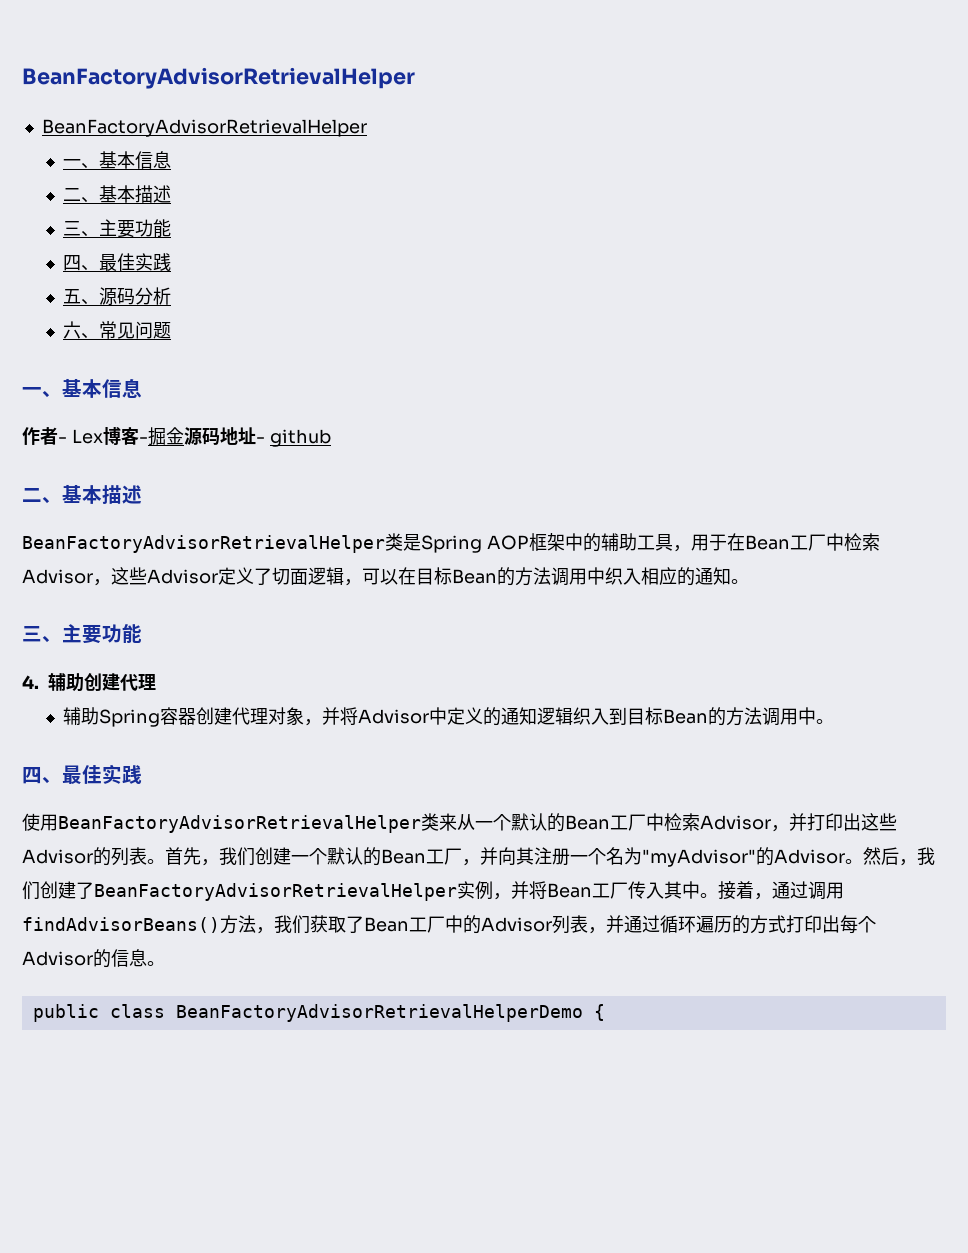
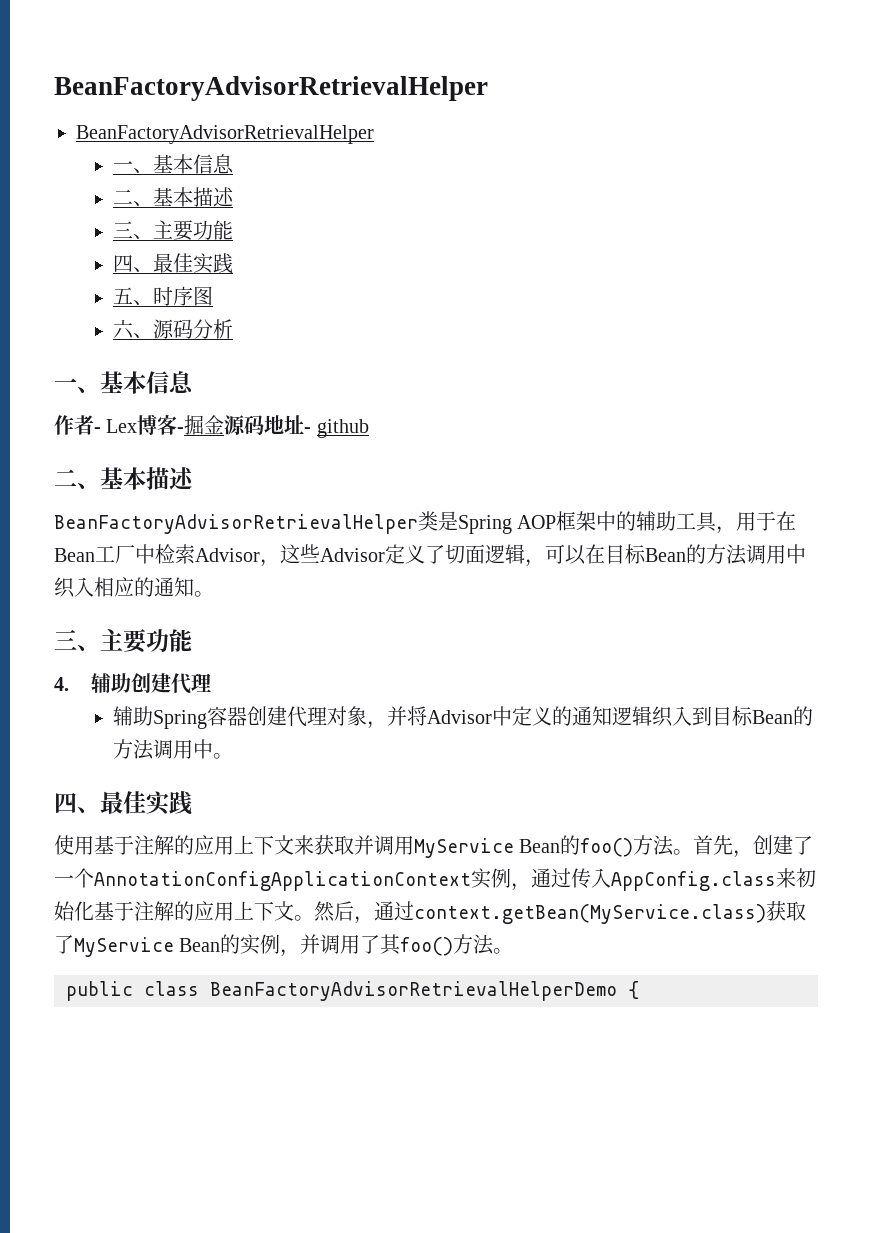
(100, 302) none -> [153,286,214,306] [113,319,154,339] 时序图 // 六、
[63,321,172,339] // 六、常见问题 -> (234, 329) none
[58,813,897,833] [22,847,935,867] [22,881,844,901] [22,915,876,934] [22,949,147,968] BeanFactoryAdvisorRetrievalHelper类来从一个默认的Bean工厂中检索Advisor，并打印出这些Advisor的列表。首先，我们创建一个默认的Bean工厂，并向其注册一个名为"myAdvisor"的Advisor。然后，我们创建了BeanFactoryAdvisorRetrievalHelper实例，并将Bean工厂传入其中。接着，通过调用findAdvisorBeans()方法，我们获取了Bean工厂中的Advisor列表，并通过循环遍历的方式打印出每个Advisor的信息 -> [94,835,814,858] [54,868,816,891] [54,901,806,924] [54,934,495,957] 基于注解的应用上下文来获取并调用MyService Bean的foo()方法。首先，创建了一个AnnotationConfigApplicationContext实例，通过传入AppConfig.class来初始化基于注解的应用上下文。然后，通过context.getBean(MyService.class)获取了MyService Bean的实例，并调用了其foo()方法

